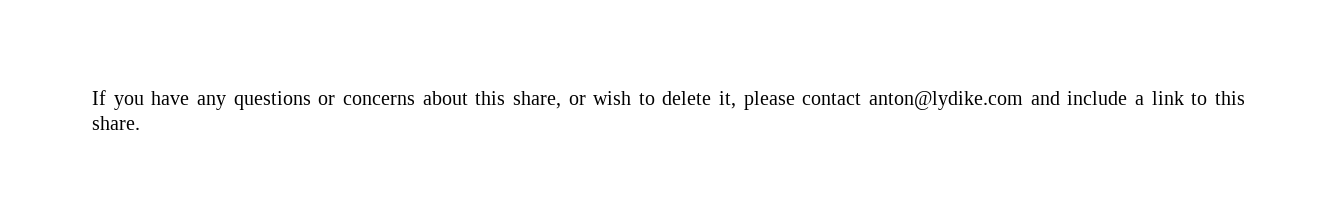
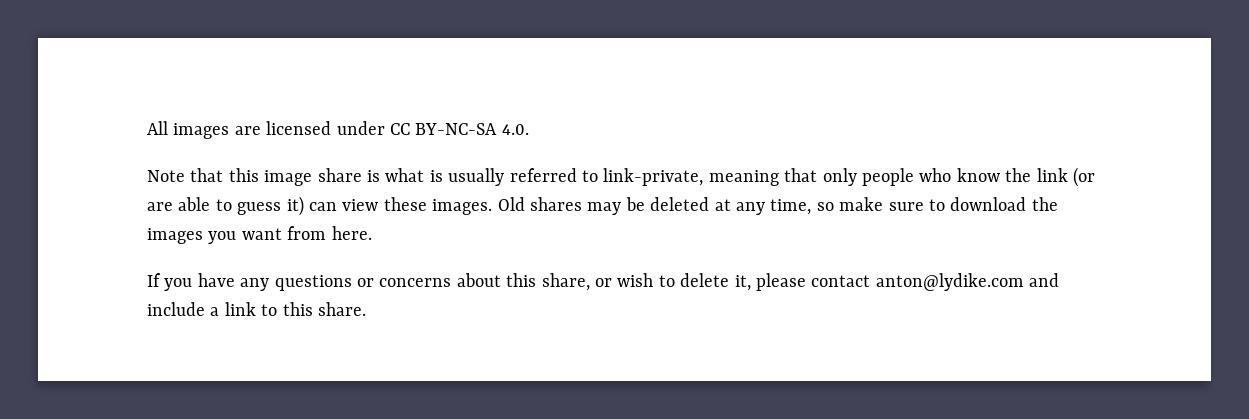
(92, 97) none -> [147,121,529,139] [147,167,1095,187] [147,196,1058,216] [147,226,372,244] All images are licensed under CC BY-NC-SA 4.0. // Note that this image share is what is usually referred to link-private, meaning that only people who know the link (or are able to guess it) can view these images. Old shares may be deleted at any time, so make sure to download the images you want from here. //

